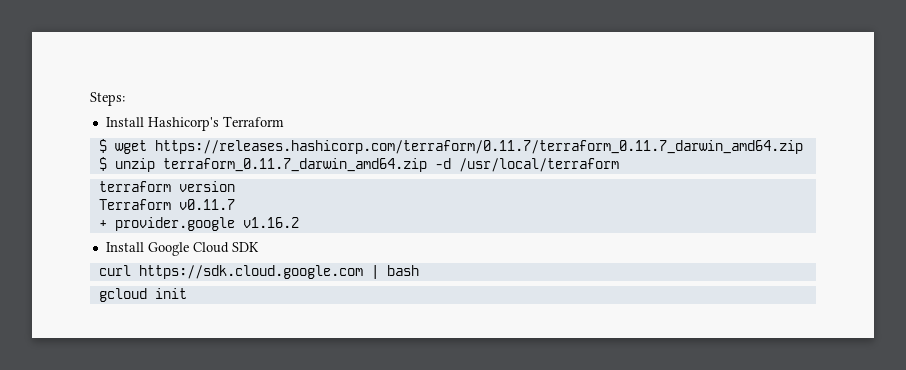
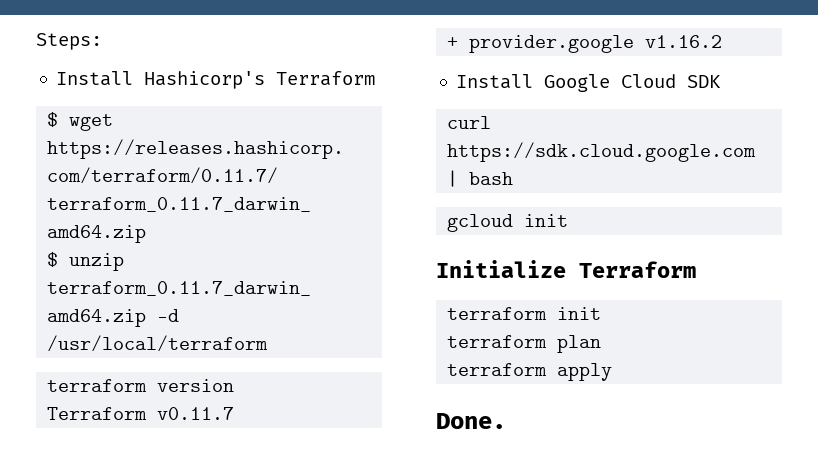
(187, 293) none -> [436,260,696,278] [447,307,602,320] [447,335,602,353] [447,363,613,381] [436,413,506,429] // Initialize Terraform // terraform init // terraform plan // terraform apply // Done.

